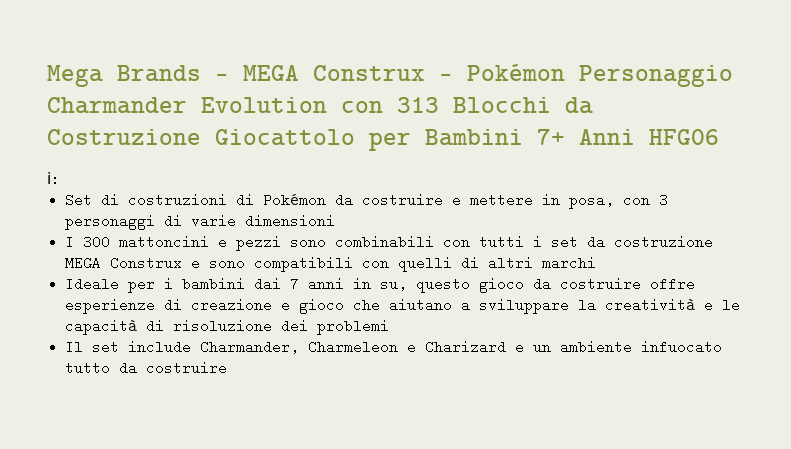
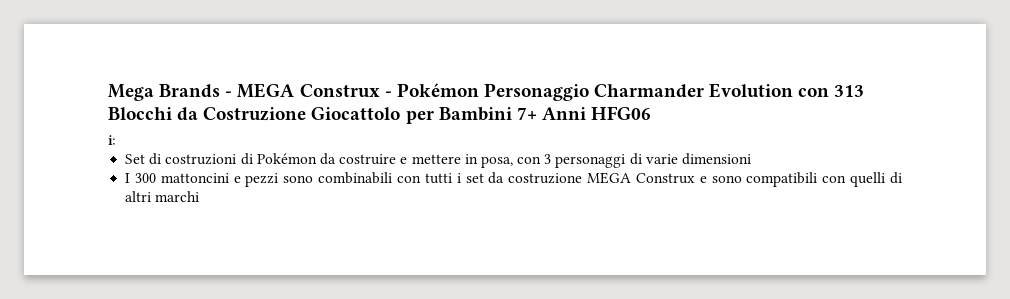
[65,277,696,293] [65,298,741,314] [65,319,390,335] [65,340,723,354] [65,361,228,375] // Ideale per i bambini dai 7 anni in su, questo gioco da costruire offre esperienze di creazione e gioco che aiutano a sviluppare la creatività e le capacità di risoluzione dei problemi // Il set include Charmander, Charmeleon e Charizard e un ambiente infuocato tutto da costruire -> (200, 196) none

